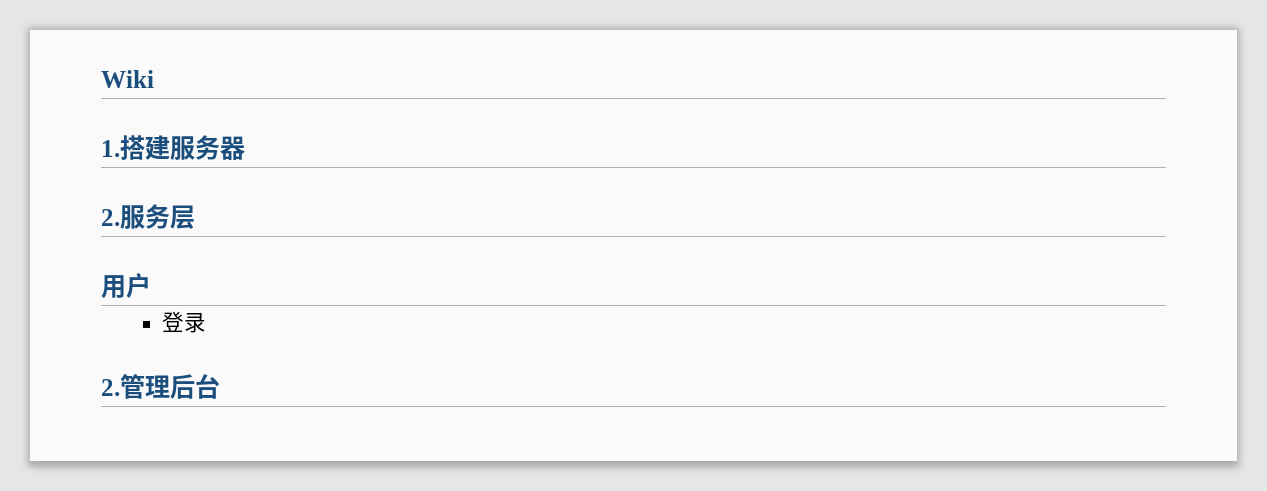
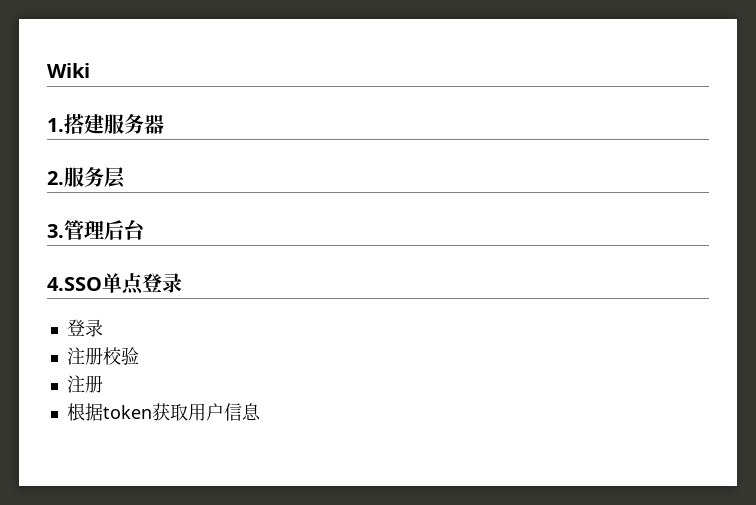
[101,273,151,299] [162,311,207,333] [101,374,220,399] 用户 // 登录 // 2.管理后台 -> [47,220,145,240] [47,273,182,295] [66,319,103,337] [66,347,139,365] [66,375,103,393] [66,403,261,421] 3.管理后台 // 4.SSO单点登录 // 登录 // 注册校验 // 注册 // 根据token获取用户信息

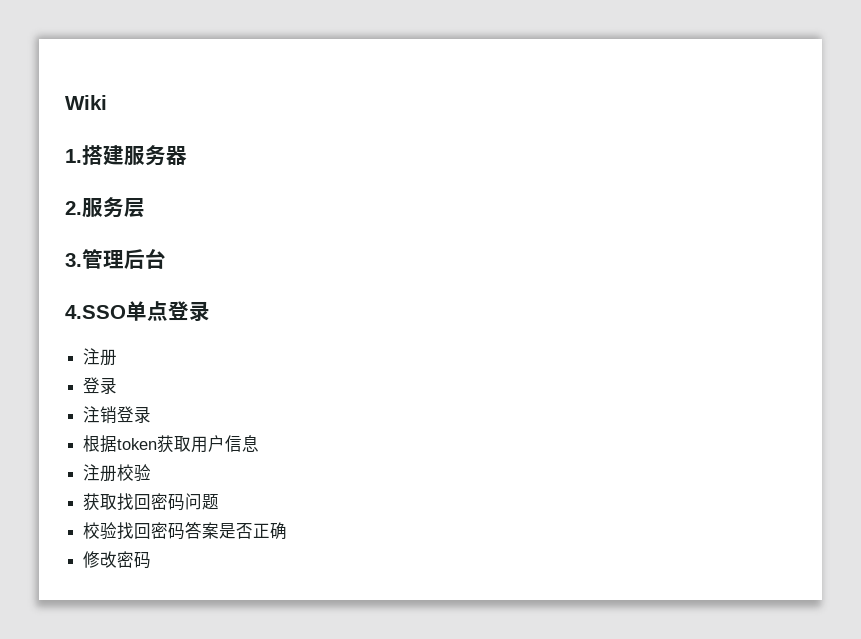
[66,319,103,337] [66,347,139,365] [66,375,103,393] // 登录 // 注册校验 // 注册 -> [83,348,118,366] [83,377,118,394] [83,406,152,424] // 注册 // 登录 // 注销登录
(261, 412) none -> [83,464,152,482] [83,493,220,511] [83,522,288,540] [83,551,152,569] // 注册校验 // 获取找回密码问题 // 校验找回密码答案是否正确 // 修改密码

